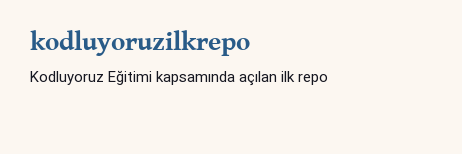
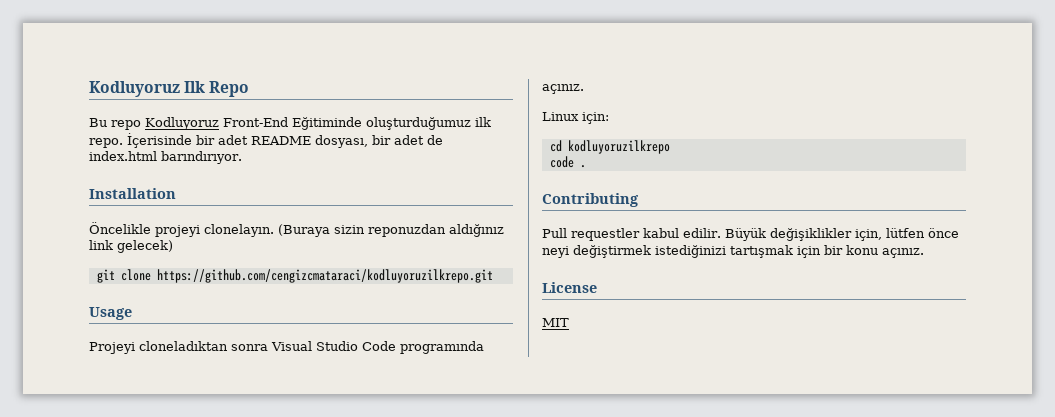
[30,30,250,56] [30,70,329,86] kodluyoruzilkrepo // Kodluyoruz Eğitimi kapsamında açılan ilk repo -> [89,81,250,97] [89,117,491,130] [89,133,443,148] [89,151,242,164] [89,188,176,199] [89,222,504,237] [89,240,173,253] [96,269,493,283] [89,307,132,320] [89,341,484,354] [542,84,584,94] [542,112,609,124] [549,140,670,154] [549,156,586,168] [542,193,639,207] [542,228,959,241] [542,245,924,258] [542,282,597,293] [542,318,569,327] Kodluyoruz Ilk Repo // Bu repo Kodluyoruz Front-End Eğitiminde oluşturduğumuz ilk repo. İçerisinde bir adet README dosyası, bir adet de index.html barındırıyor. // Installation // Öncelikle projeyi clonelayın. (Buraya sizin reponuzdan aldığınız link gelecek) // git clone https://github.com/cengizcmataraci/kodluyoruzilkrepo.git // Usage // Projeyi cloneladıktan sonra Visual Studio Code programında açınız. // Linux için: // cd kodluyoruzilkrepo // code . // Contributing // Pull requestler kabul edilir. Büyük değişiklikler için, lütfen önce neyi değiştirmek istediğinizi tartışmak için bir konu açınız. // License // MIT

